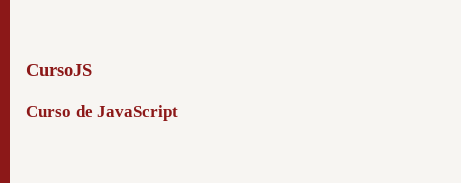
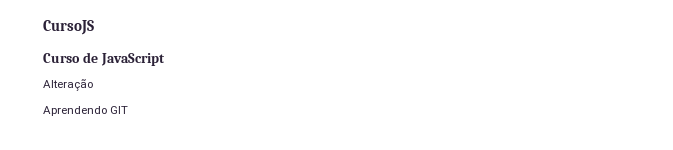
(179, 113) none -> [43,79,93,91] [43,106,129,116] // Alteração // Aprendendo GIT

